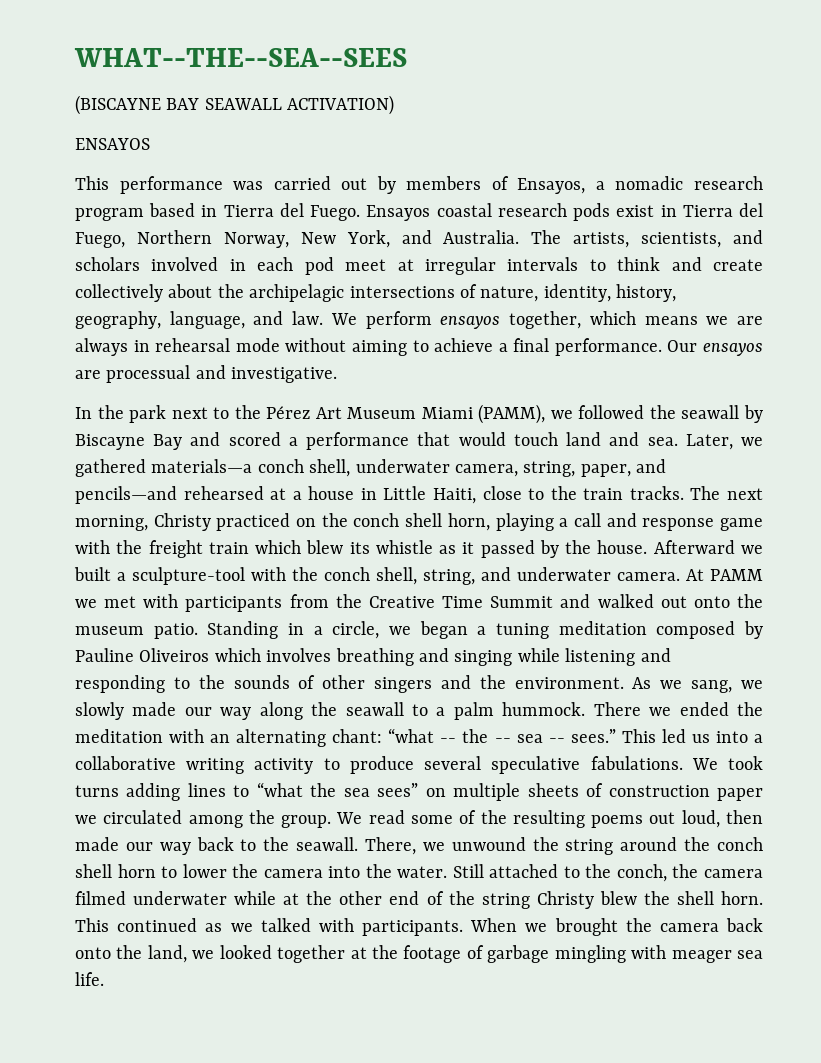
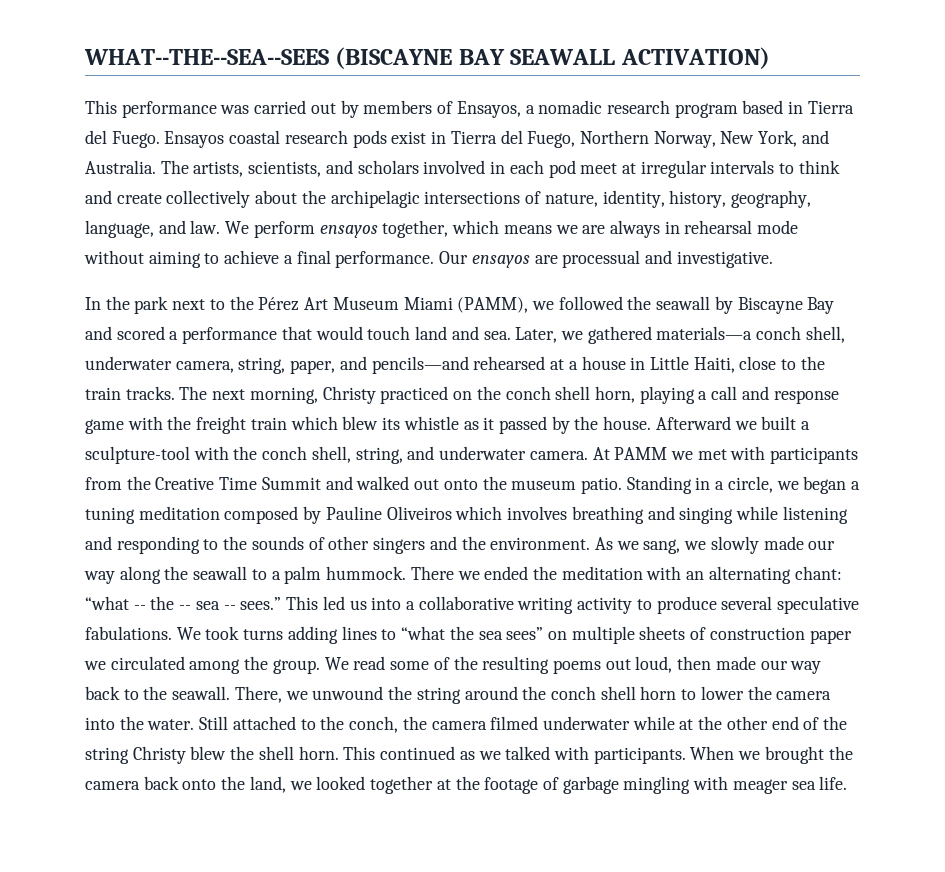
(407, 57) // -> (329, 57) none
[75,138,150,150] // ENSAYOS -> (770, 58) none

